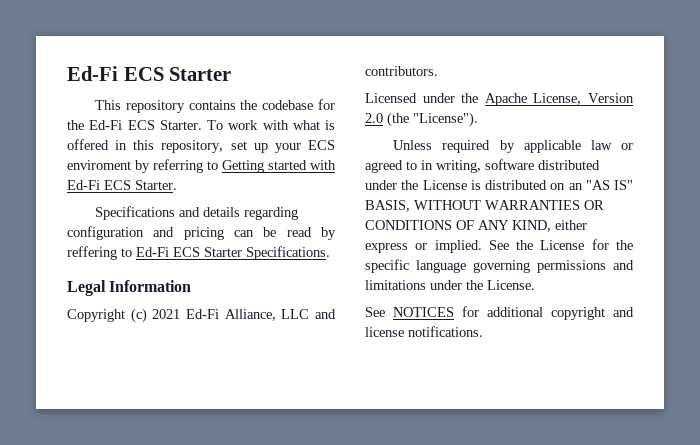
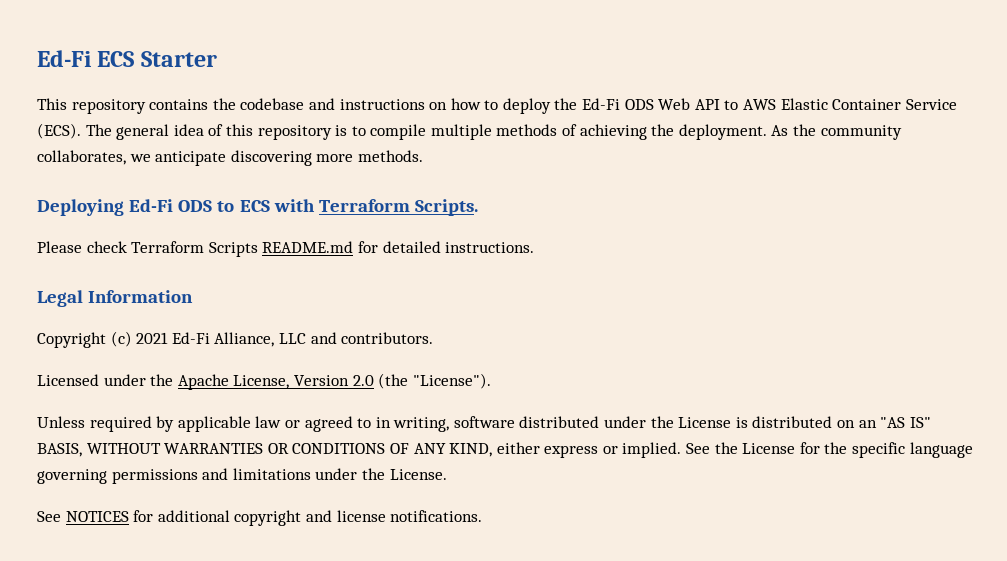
[318,99,335,110] [67,120,335,130] [67,139,335,153] [67,159,336,173] [67,180,177,190] [95,206,299,220] [67,226,336,240] [67,246,330,260] for the Ed-Fi ECS Starter. To work with what is offered in this repository, set up your ECS enviroment by referring to Getting started with Ed-Fi ECS Starter. // Specifications and details regarding configuration and pricing can be read by reffering to Ed-Fi ECS Starter Specifications. -> [308,98,957,114] [37,123,902,140] [37,150,423,166] [37,199,478,216] [37,241,535,257] and instructions on how to deploy the Ed-Fi ODS Web API to AWS Elastic Container Service (ECS). The general idea of this repository is to compile multiple methods of achieving the deployment. As the community collaborates, we anticipate discovering more methods. // Deploying Ed-Fi ODS to ECS with Terraform Scripts. // Please check Terraform Scripts README.md for detailed instructions.

